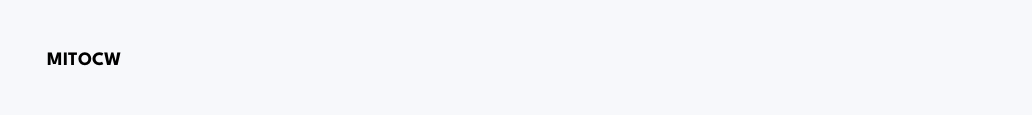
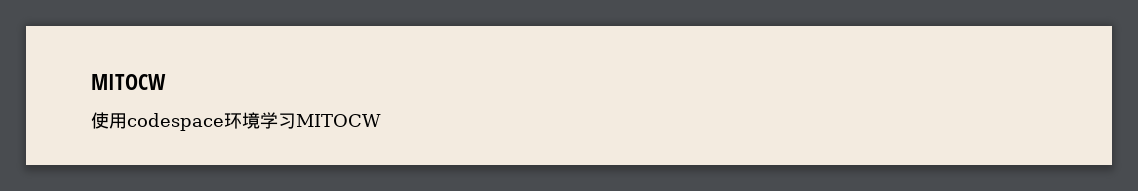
[47,52,121,66] MITOCW -> [91,74,166,90] [91,112,381,131] MITOCW // 使用codespace环境学习MITOCW

